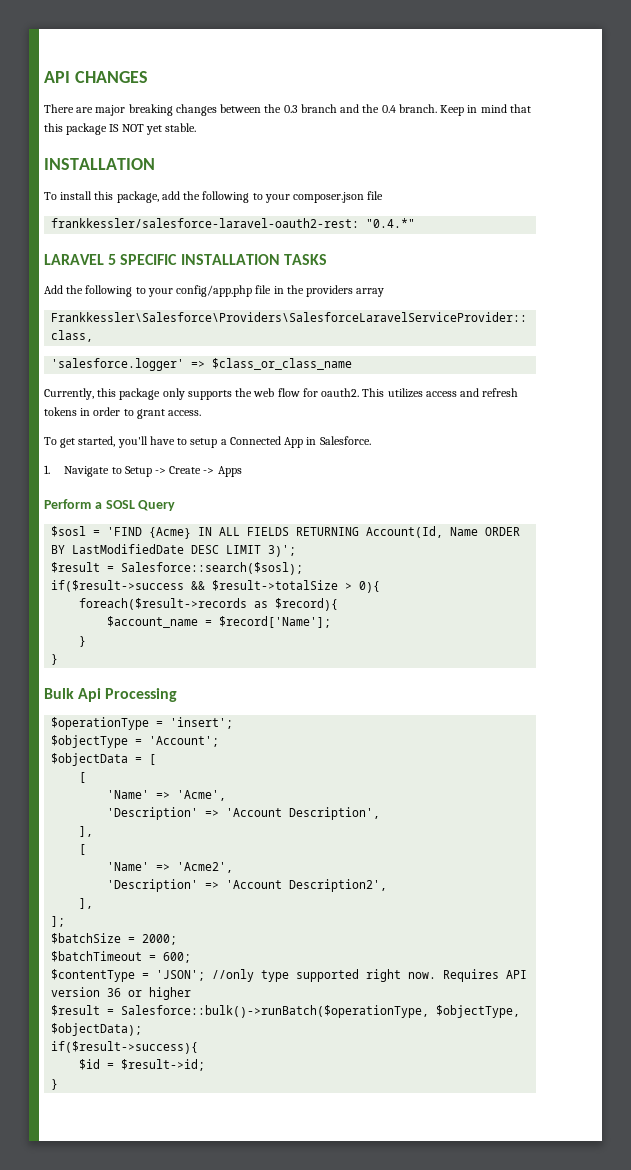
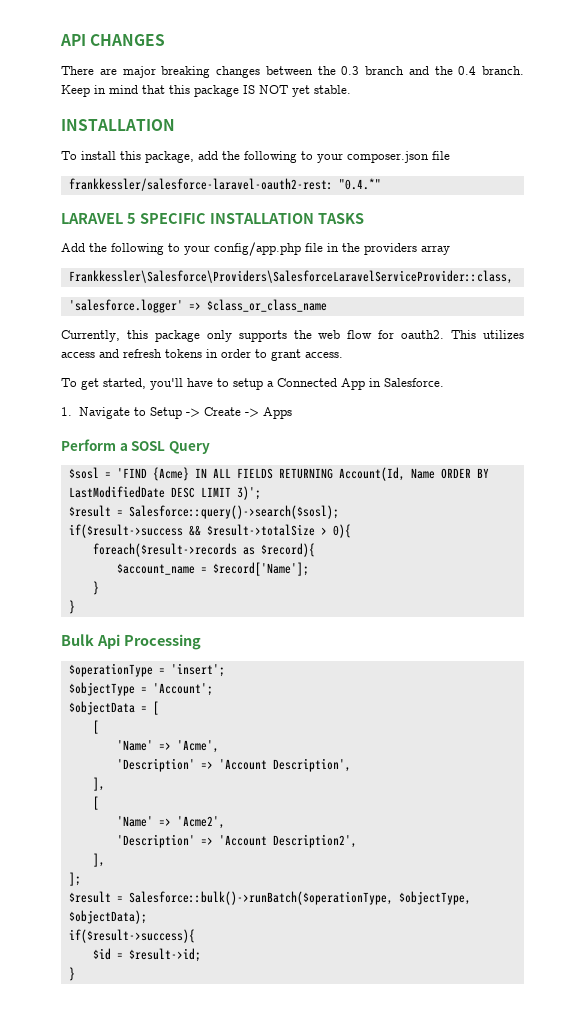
[121,562,304,575] Salesforce::search($sosl); -> [128,505,339,519] Salesforce::query()->search($sosl);
[51,933,178,945] [51,951,192,963] [51,969,528,982] [51,987,192,1000] // $batchSize = 2000; // $batchTimeout = 600; // $contentType = 'JSON'; //only type supported right now. Requires API version 36 or higher -> (81, 879) none

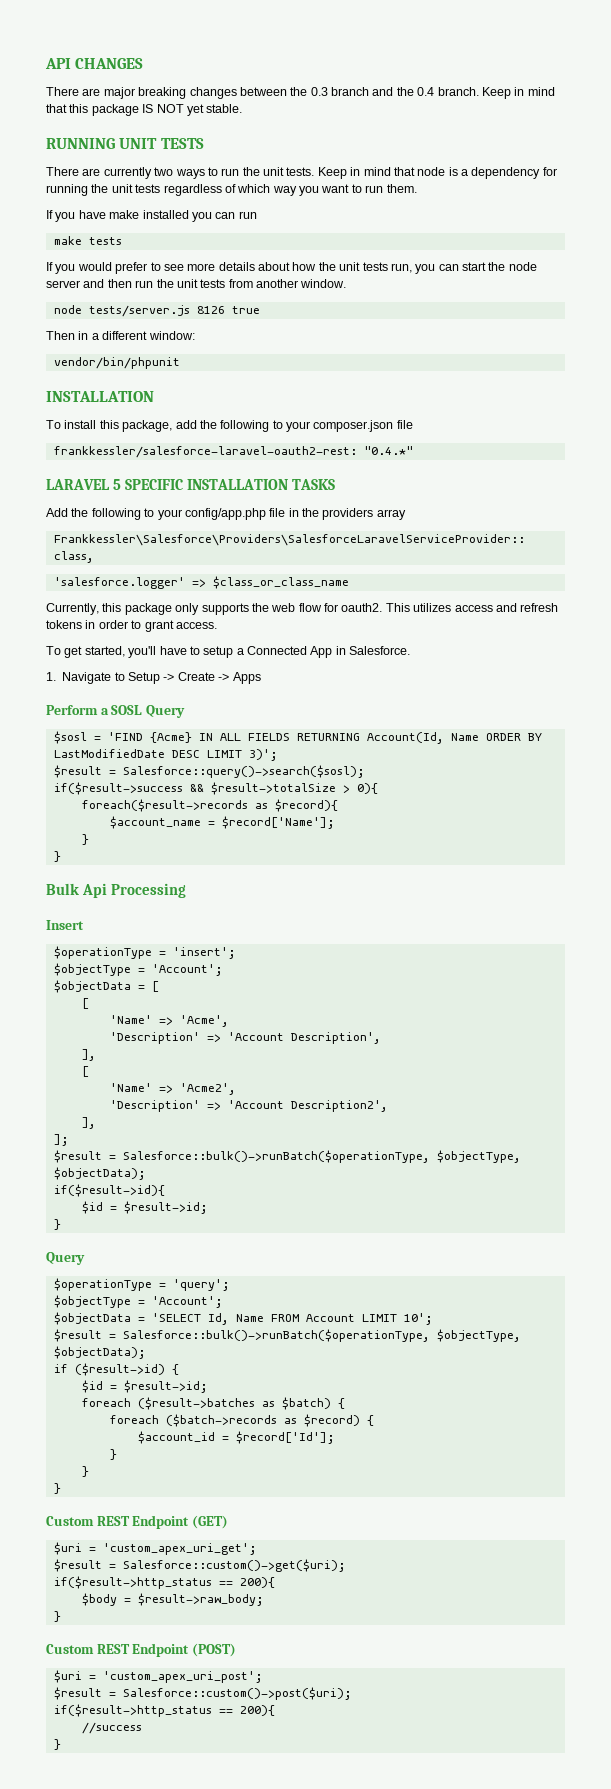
(351, 89) none -> [46,138,204,149] [46,167,557,179] [46,184,417,196] [46,210,257,222] [53,236,122,245] [46,262,537,274] [46,279,347,288] [53,305,260,317] [46,331,195,340] [53,357,180,369] // RUNNING UNIT TESTS // There are currently two ways to run the unit tests. Keep in mind that node is a dependency for running the unit tests regardless of which way you want to run them. // If you have make installed you can run // make tests // If you would prefer to see more details about how the unit tests run, you can start the node server and then run the unit tests from another window. // node tests/server.js 8126 true // Then in a different window: // vendor/bin/phpunit
(201, 642) none -> [46,920,84,930] // Insert
[68,929,195,943] if($result->success){ -> [53,1184,165,1197] if($result->id){
(75, 974) none -> [46,1252,85,1265] [53,1278,230,1291] [53,1295,223,1308] [53,1312,433,1325] [53,1329,521,1342] [53,1346,146,1359] [53,1363,179,1376] [81,1380,208,1393] [81,1397,345,1410] [109,1414,374,1427] [137,1431,335,1444] [109,1449,117,1460] [81,1466,89,1477] [53,1483,61,1494] [46,1515,228,1529] [53,1542,257,1555] [53,1559,346,1572] [53,1576,275,1589] [81,1593,264,1606] [53,1611,61,1622] [46,1643,236,1657] [53,1670,263,1683] [53,1687,352,1700] [53,1704,275,1717] [81,1722,142,1734] [53,1739,61,1750] // Query // $operationType = 'query'; // $objectType = 'Account'; // $objectData = 'SELECT Id, Name FROM Account LIMIT 10'; // $result = Salesforce::bulk()->runBatch($operationType, $objectType, $objectData); // if ($result->id) { // $id = $result->id; // foreach ($result->batches as $batch) { // foreach ($batch->records as $record) { // $account_id = $record['Id']; // } // } // } // Custom REST Endpoint (GET) // $uri = 'custom_apex_uri_get'; // $result = Salesforce::custom()->get($uri); // if($result->http_status == 200){ // $body = $result->raw_body; // } // Custom REST Endpoint (POST) // $uri = 'custom_apex_uri_post'; // $result = Salesforce::custom()->post($uri); // if($result->http_status == 200){ // //success // }

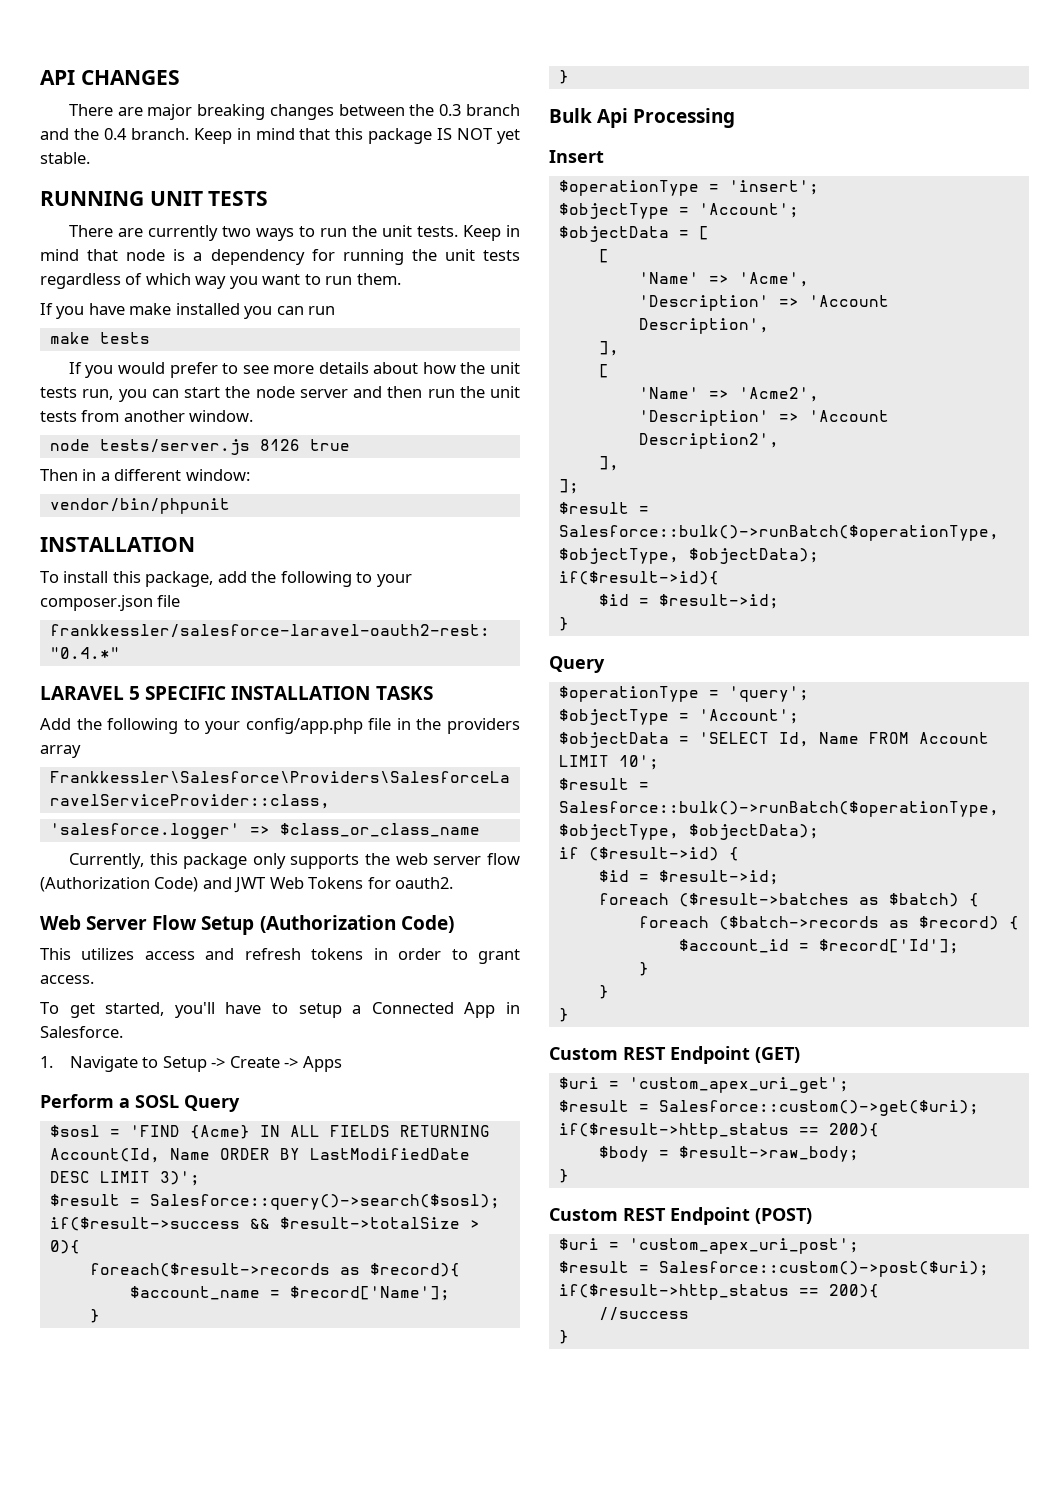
[298,603,383,612] flow for oauth2. -> [433,853,520,865] [40,877,454,893] [40,915,454,935] server flow (Authorization Code) and JWT Web Tokens for oauth2. // Web Server Flow Setup (Authorization Code) //

